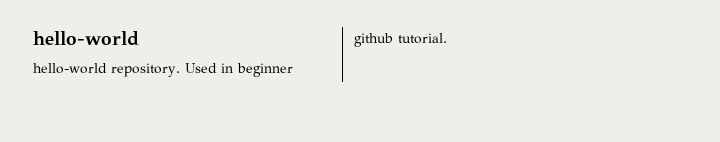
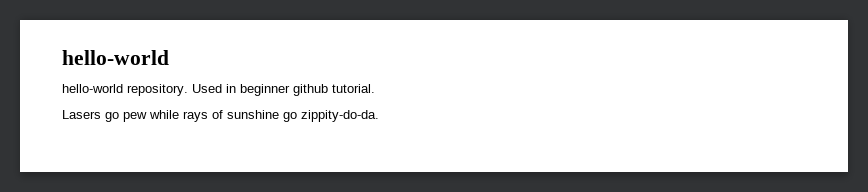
(447, 38) none -> [62,110,379,122] // Lasers go pew while rays of sunshine go zippity-do-da.

